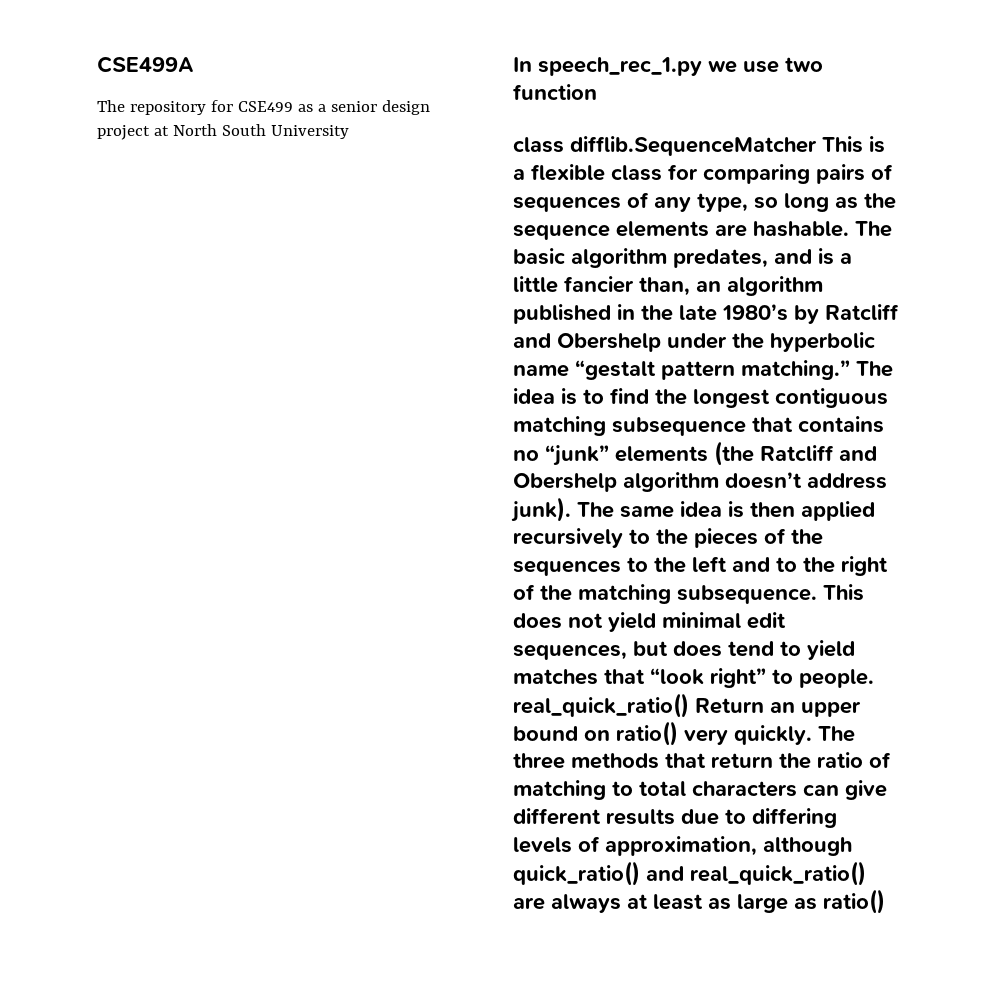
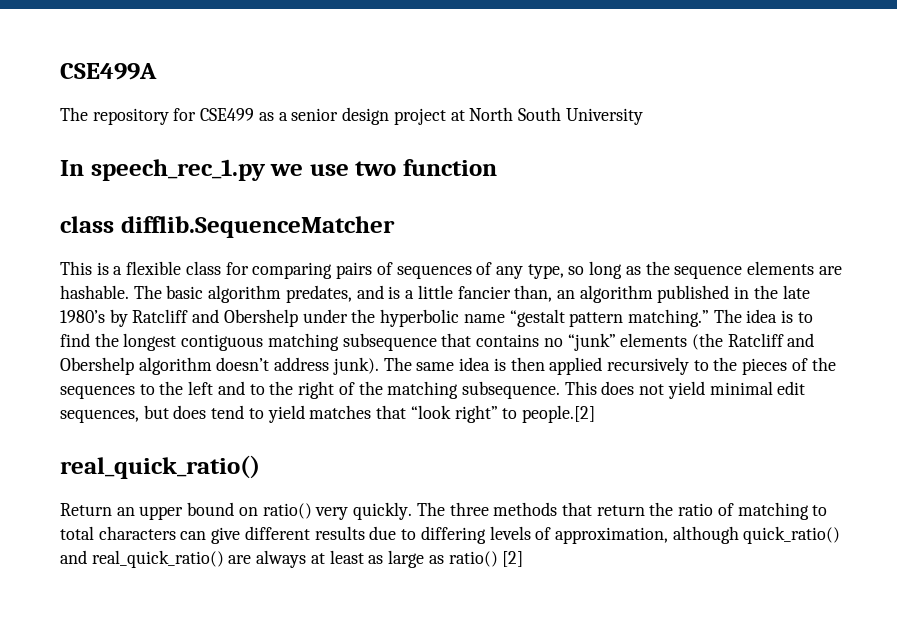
(817, 146) none -> (395, 227) //
[799,669,874,688] [513,693,689,718] people. real_quick_ratio() -> [521,405,595,423] [60,455,260,479] people.[2] // real_quick_ratio() //
(885, 901) none -> [502,551,524,567] [2]

